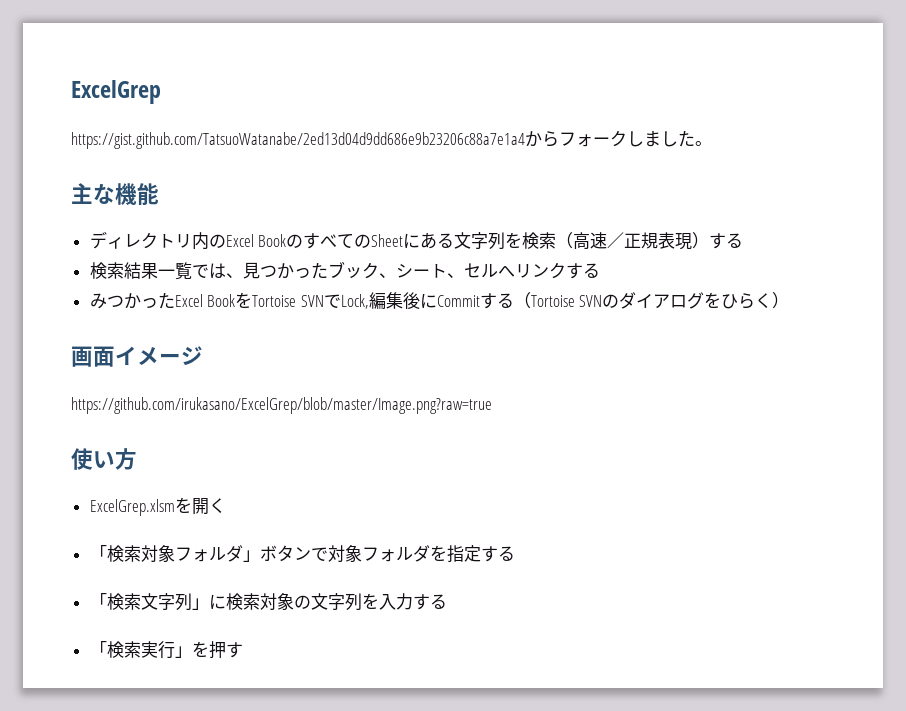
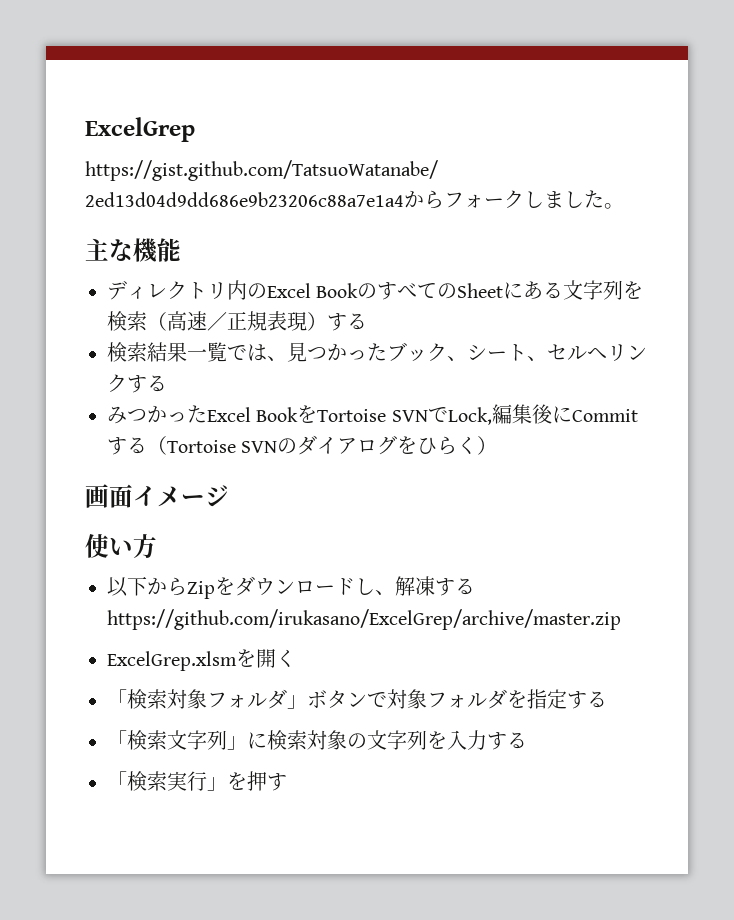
[71,397,492,414] // https://github.com/irukasano/ExcelGrep/blob/master/Image.png?raw=true -> (229, 496) none
(137, 459) none -> [107,576,475,599] [107,609,621,630] // 以下からZipをダウンロードし、解凍するhttps://github.com/irukasano/ExcelGrep/archive/master.zip

